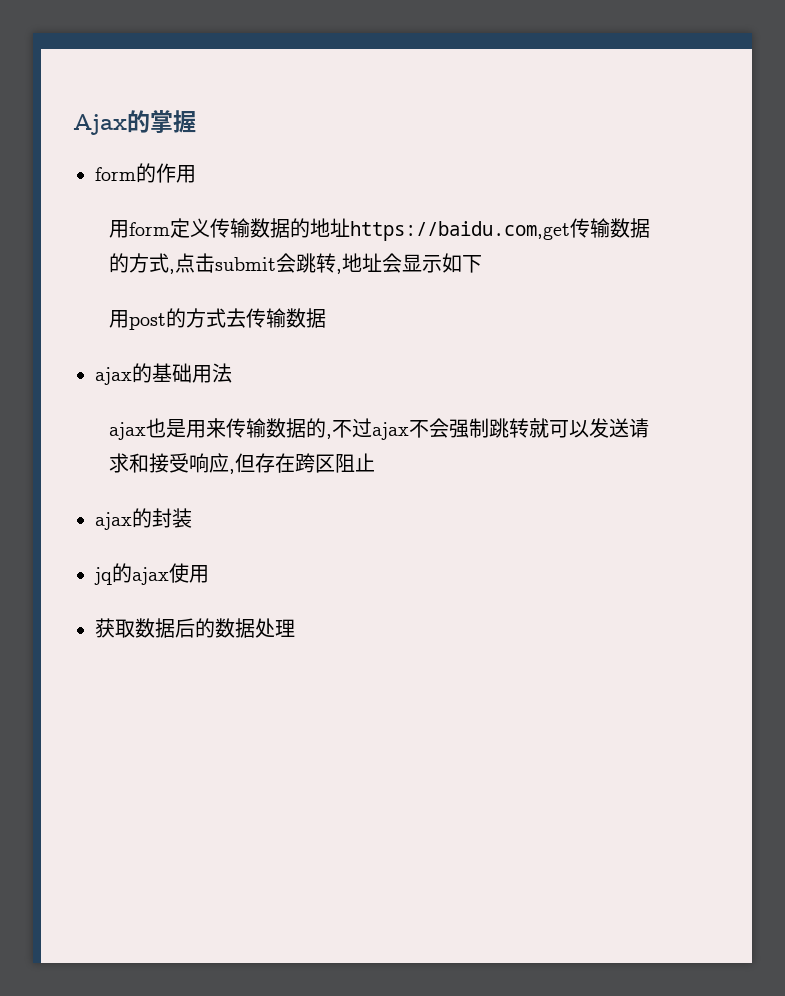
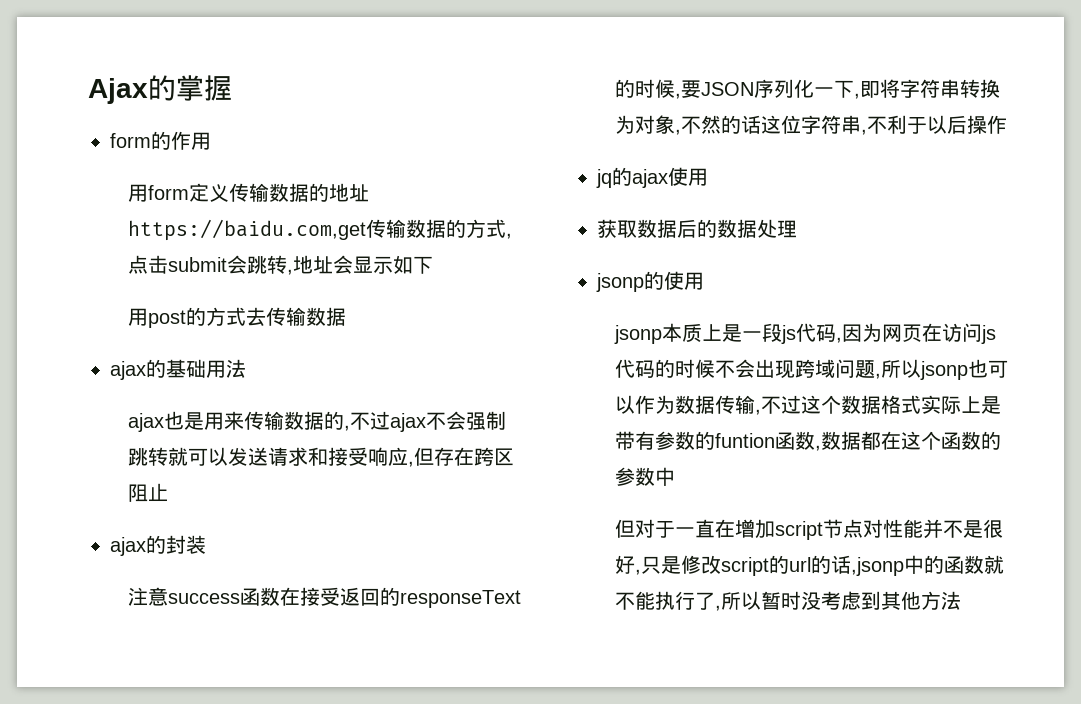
(192, 518) none -> [127,587,521,608] [614,79,1000,99] [614,115,1007,135] // 注意success函数在接受返回的responseText的时候,要JSON序列化一下,即将字符串转换为对象,不然的话这位字符串,不利于以后操作
(295, 628) none -> [596,271,704,292] [613,323,996,344] [614,359,1008,380] [614,395,1001,415] [614,431,1001,451] [614,467,675,486] [614,519,1003,540] [614,555,1004,576] [614,591,961,611] // jsonp的使用 // jsonp本质上是一段js代码,因为网页在访问js代码的时候不会出现跨域问题,所以jsonp也可以作为数据传输,不过这个数据格式实际上是带有参数的funtion函数,数据都在这个函数的参数中 // 但对于一直在增加script节点对性能并不是很好,只是修改script的url的话,jsonp中的函数就不能执行了,所以暂时没考虑到其他方法

